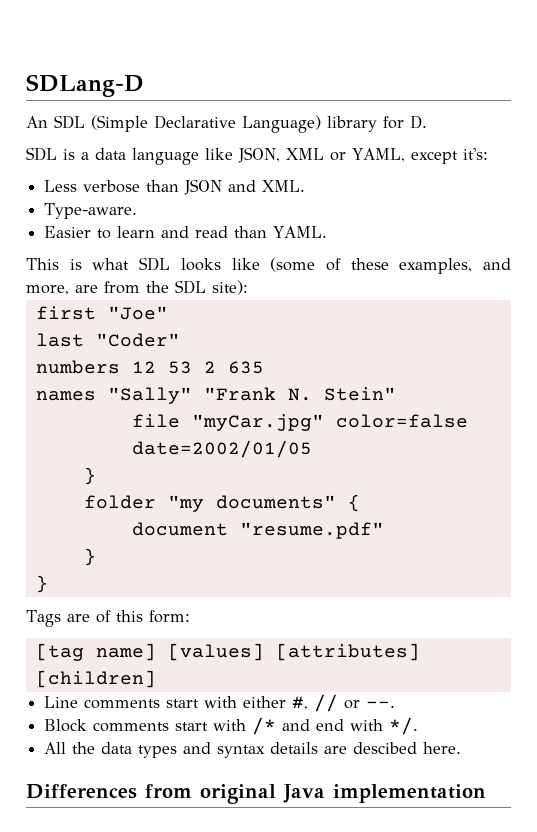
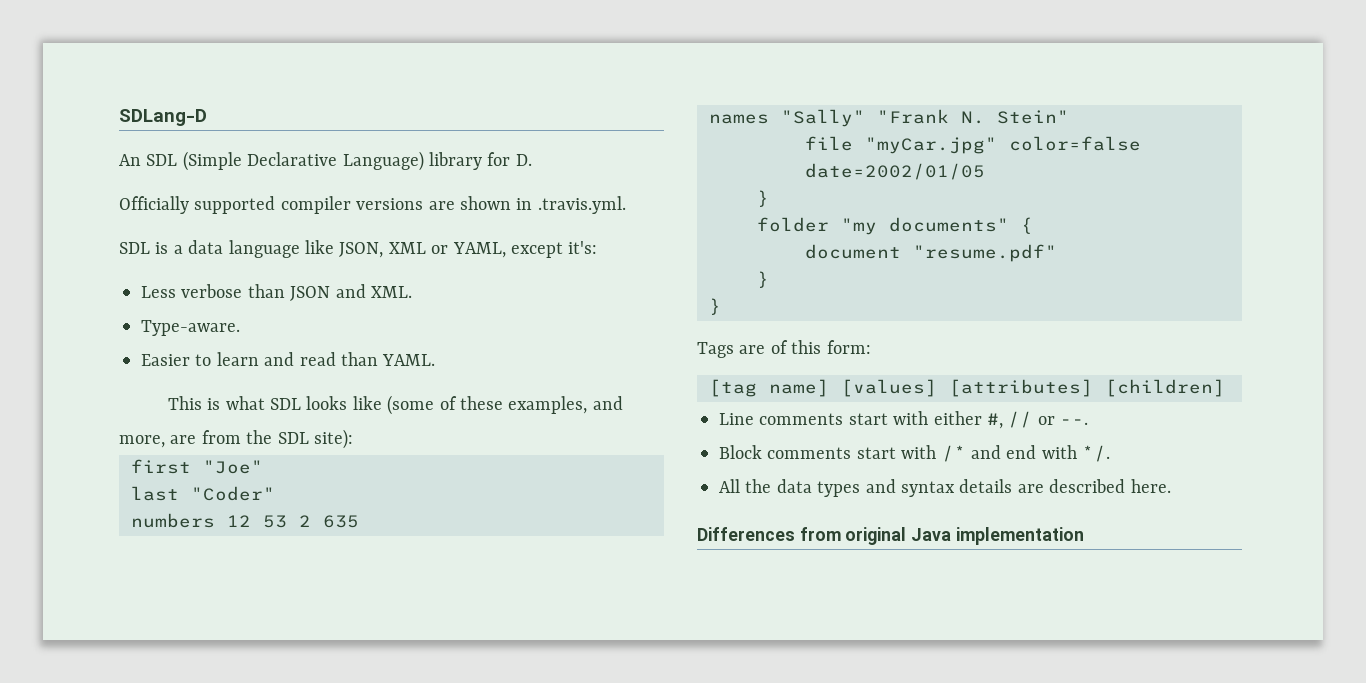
(427, 122) none -> [119,196,626,214] // Officially supported compiler versions are shown in .travis.yml.
[353,742,418,754] descibed -> [1049,479,1126,493] described

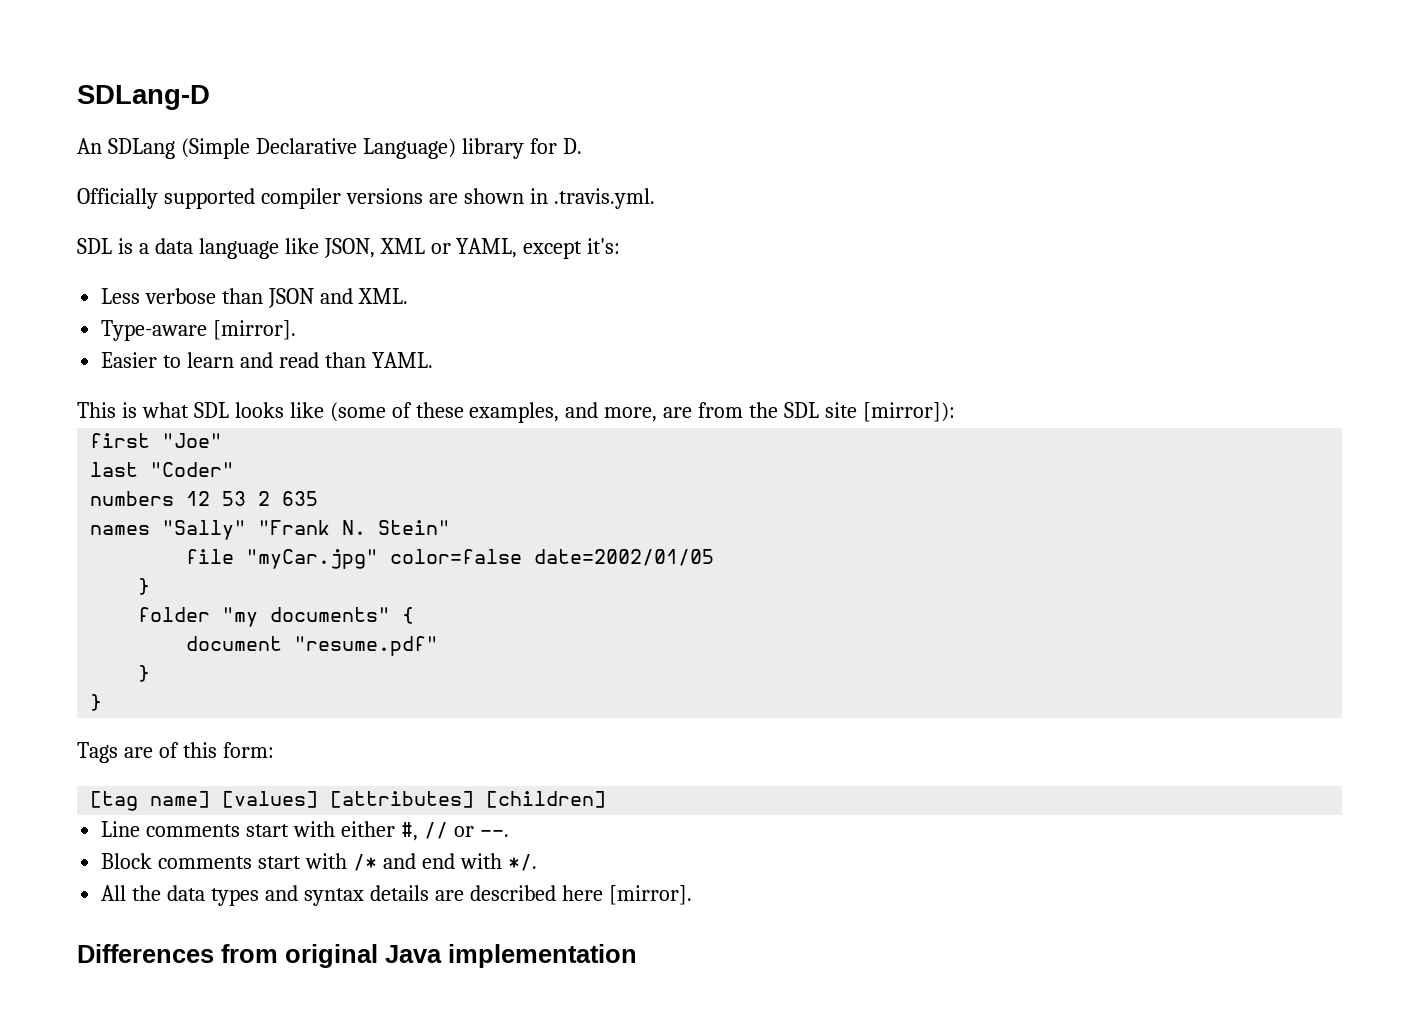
[146,154,178,166] SDL -> [107,138,175,159] SDLang
[141,320,240,336] Type-aware. -> [101,320,297,341] Type-aware [mirror].
[314,429,353,449] site): -> [825,402,955,422] site [mirror]):
[1130,479,1171,493] here. -> [561,885,692,905] here [mirror].

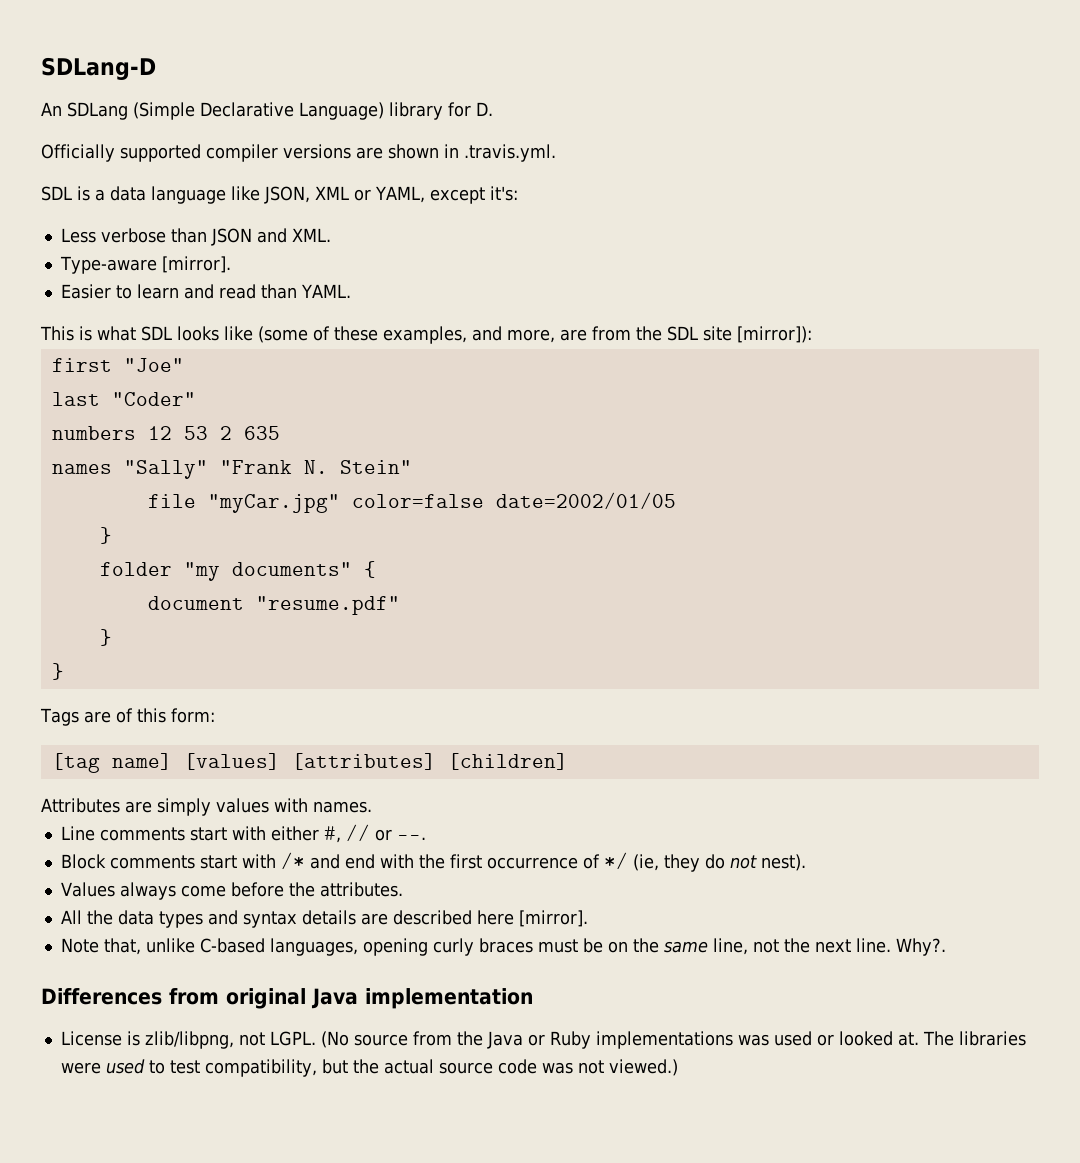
(607, 799) none -> [41,798,372,816] // Attributes are simply values with names.
[507,854,537,871] */. -> [418,852,806,872] [60,882,403,900] the first occurrence of */ (ie, they do not nest). // Values always come before the attributes.
(692, 895) none -> [60,938,946,956] // Note that, unlike C-based languages, opening curly braces must be on the same line, not the next line. Why?.
(637, 956) none -> [60,1031,1026,1049] [60,1059,678,1077] // License is zlib/libpng, not LGPL. (No source from the Java or Ruby implementations was used or looked at. The libraries were used to test compatibility, but the actual source code was not viewed.)

